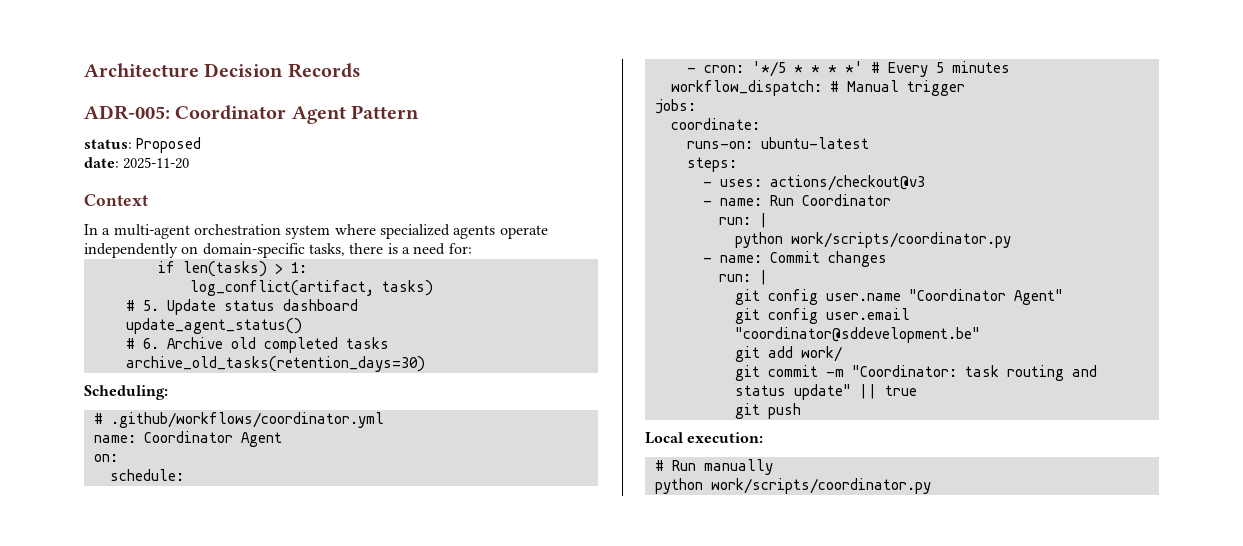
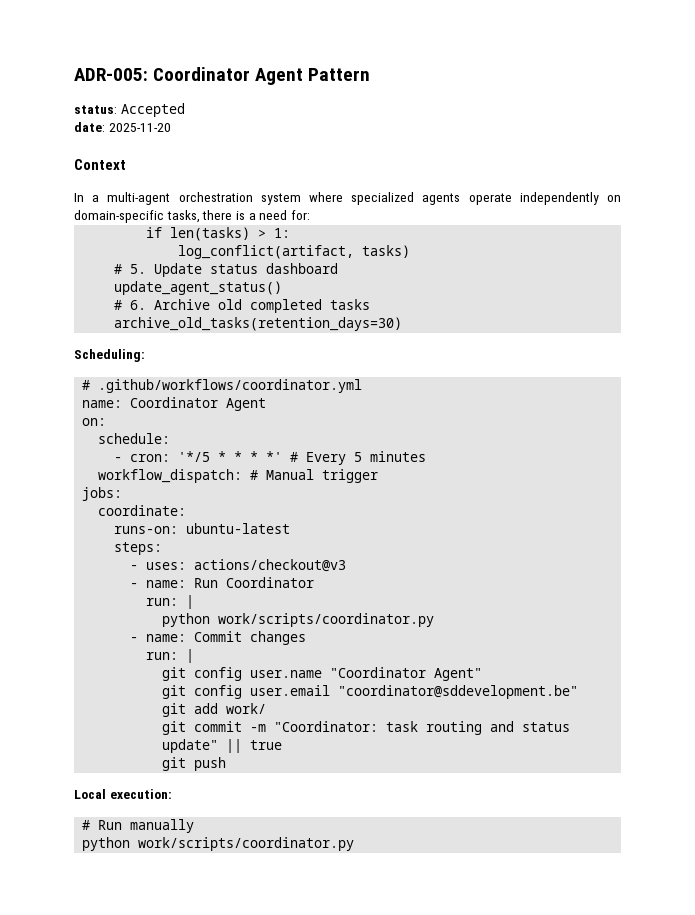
[84,63,361,78] Architecture Decision Records // -> (74, 74) none
[136,137,202,153] Proposed -> [120,103,185,117] Accepted

